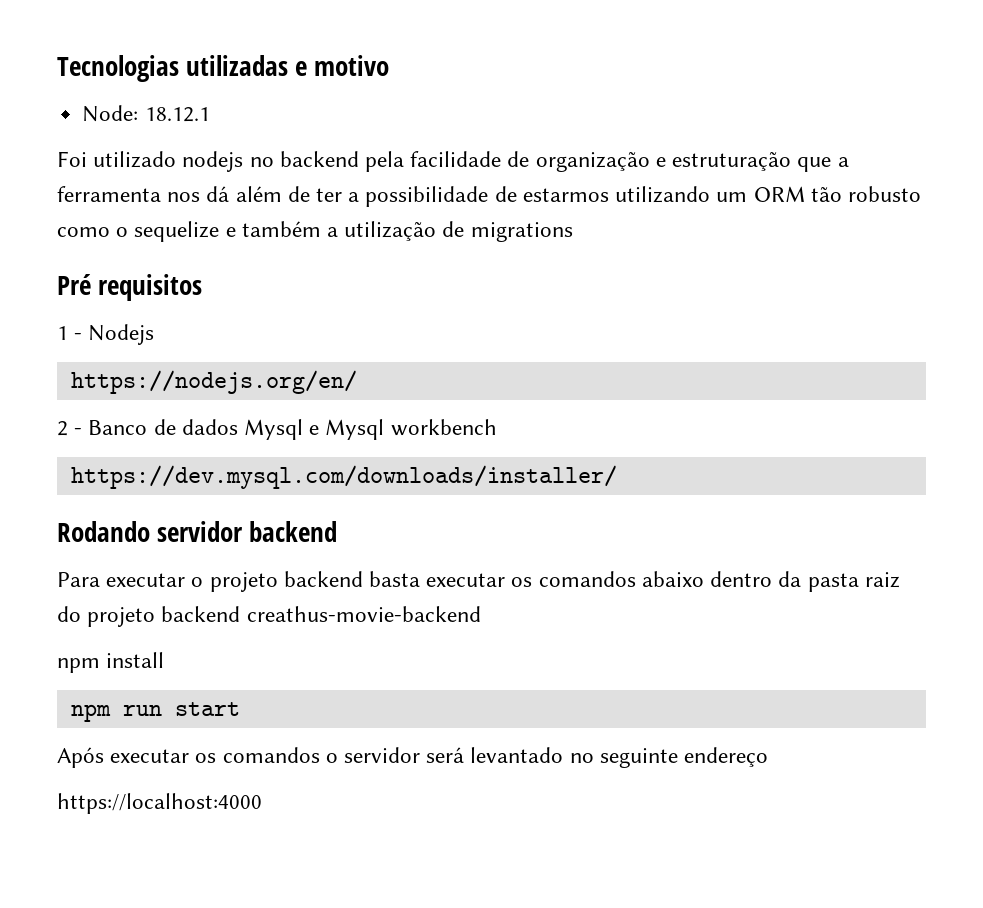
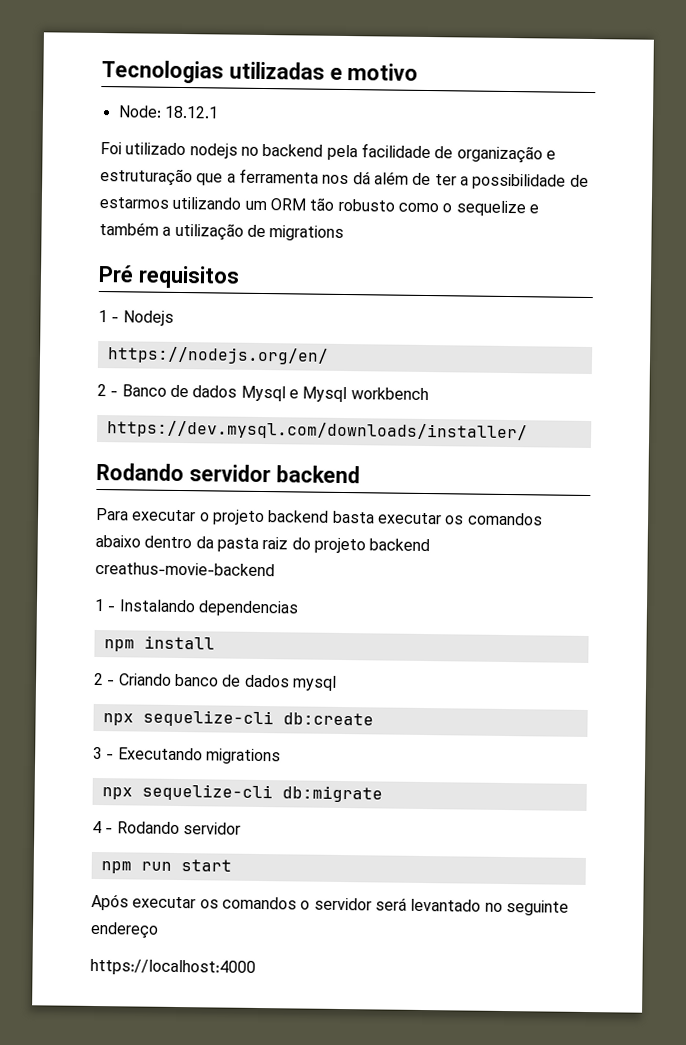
[57,652,165,673] npm install -> [94,598,299,617] [103,635,215,652] [93,672,337,691] [102,709,374,728] [93,746,281,765] [101,783,383,803] [92,820,241,835] 1 - Instalando dependencias // npm install // 2 - Criando banco de dados mysql // npx sequelize-cli db:create // 3 - Executando migrations // npx sequelize-cli db:migrate // 4 - Rodando servidor

